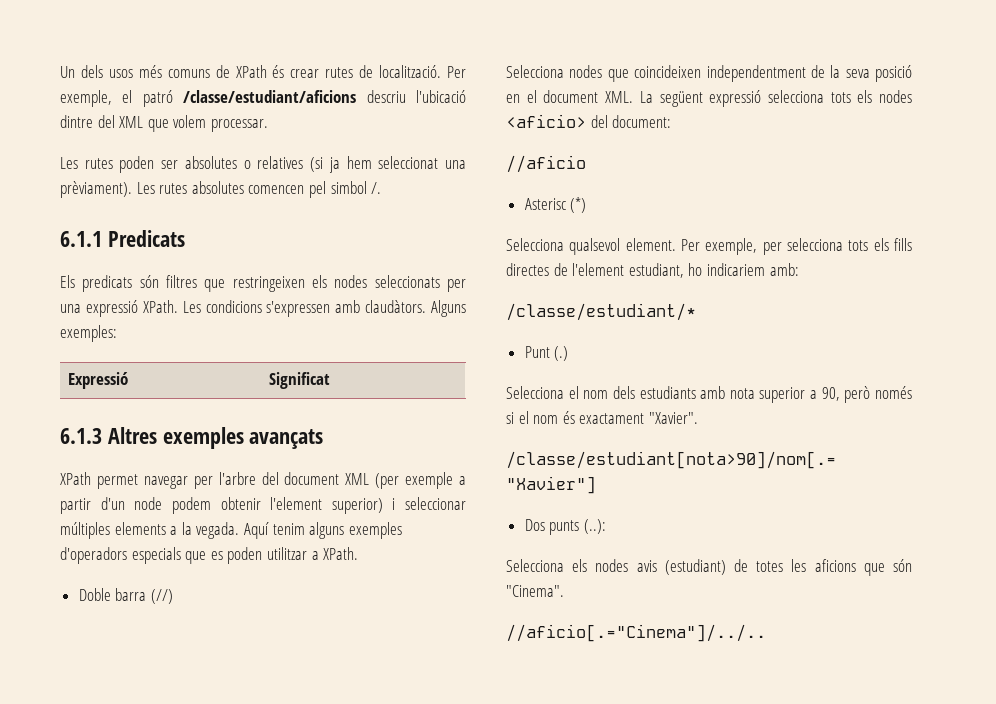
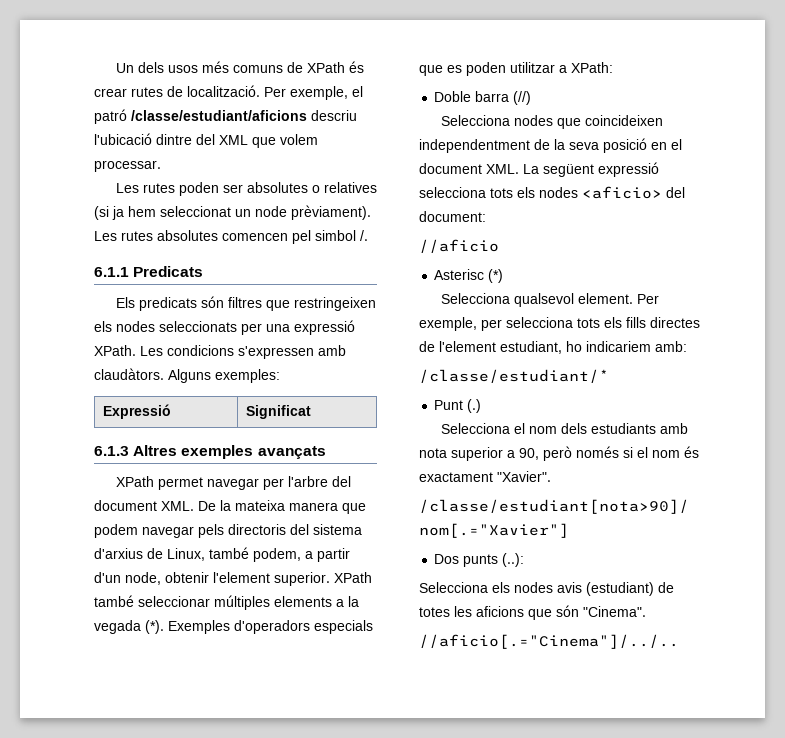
[445,160,467,169] una -> [235,206,287,217] un node
[345,472,466,489] [60,497,396,514] XML (per exemple a partir d'un node podem obtenir l'element superior) i -> [161,500,366,514] [94,524,362,538] [94,547,350,562] [94,572,372,586] [94,595,134,607] XML. De la mateixa manera que podem navegar pels directoris del sistema d'arxius de Linux, també podem, a partir d'un node, obtenir l'element superior. XPath també
[196,522,402,539] vegada. Aquí tenim alguns exemples -> [94,620,230,634] vegada (*). Exemples
[323,547,359,560] XPath. -> [571,62,613,73] XPath:

